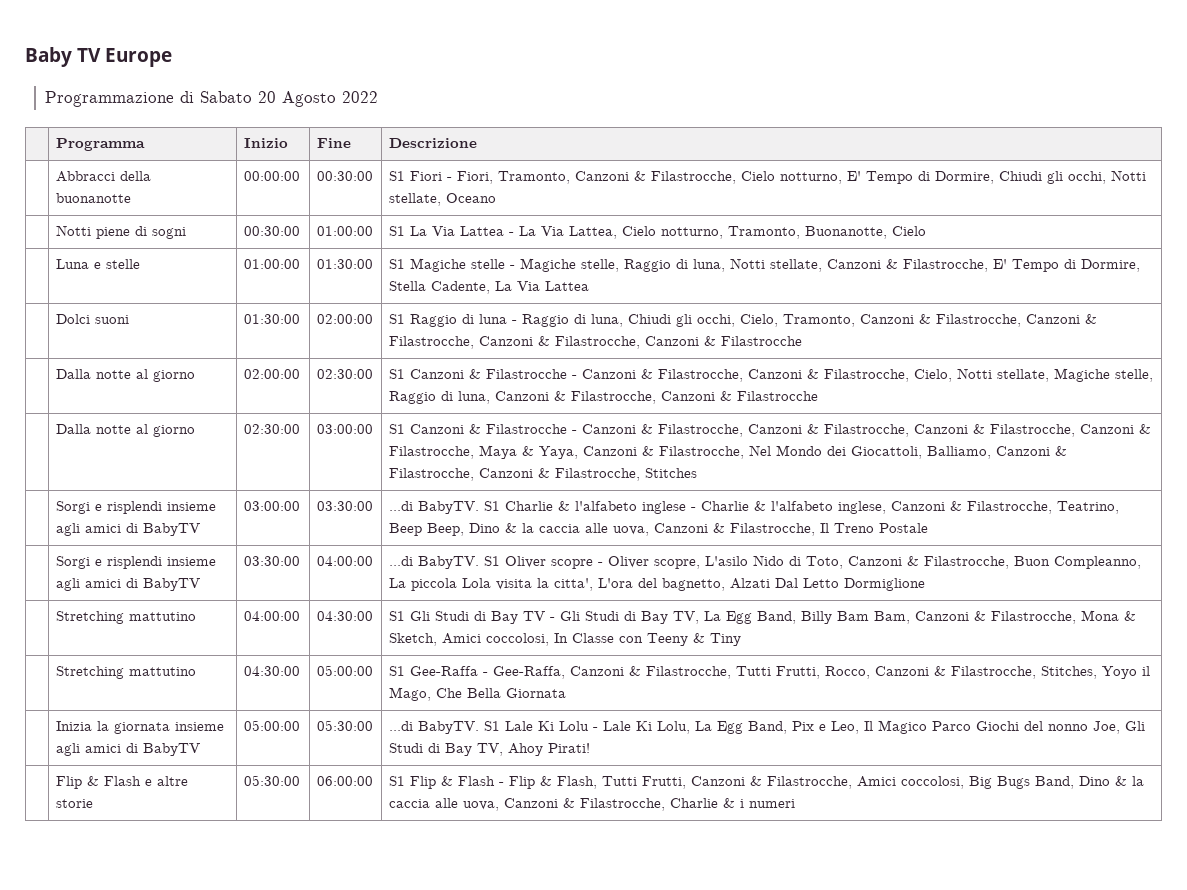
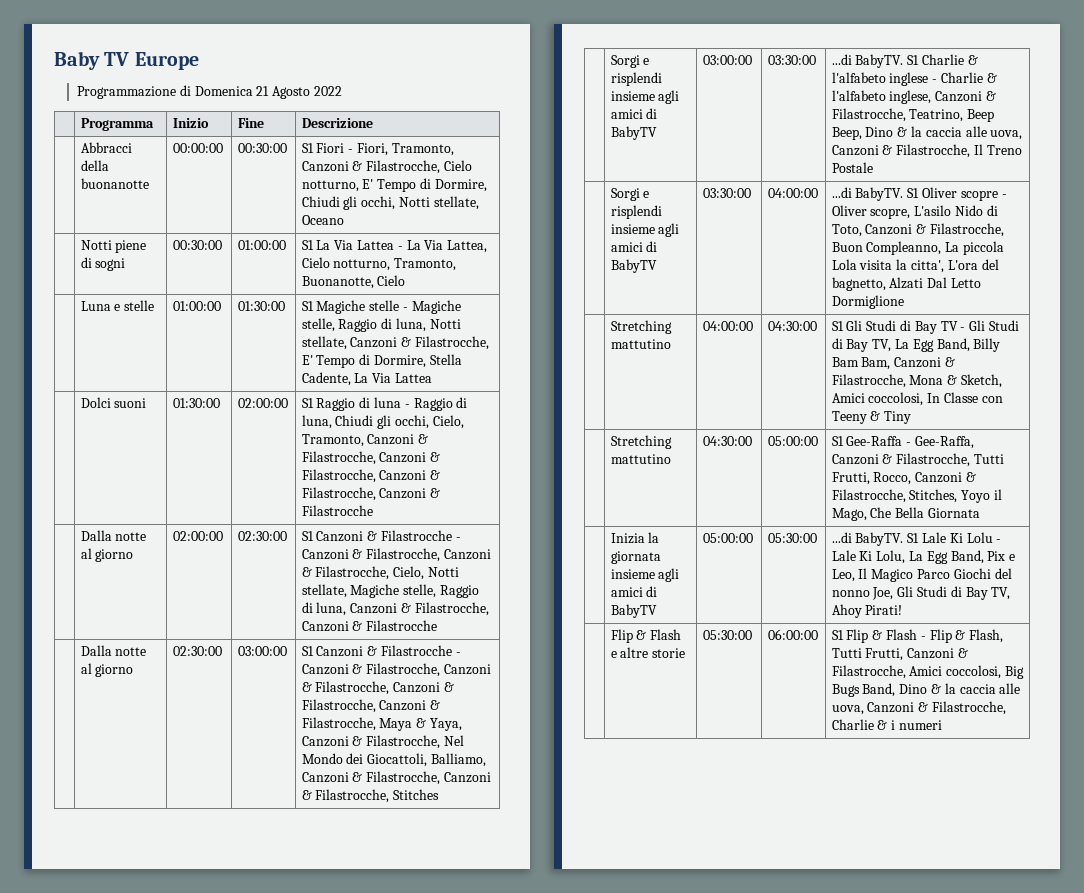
[200,91,277,103] Sabato 20 -> [194,86,270,96] Domenica 21

